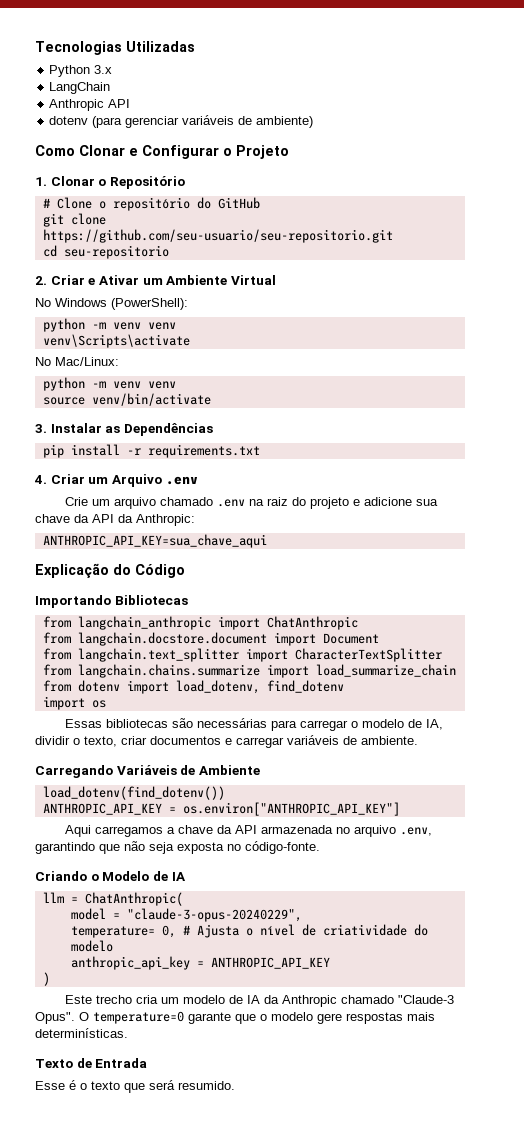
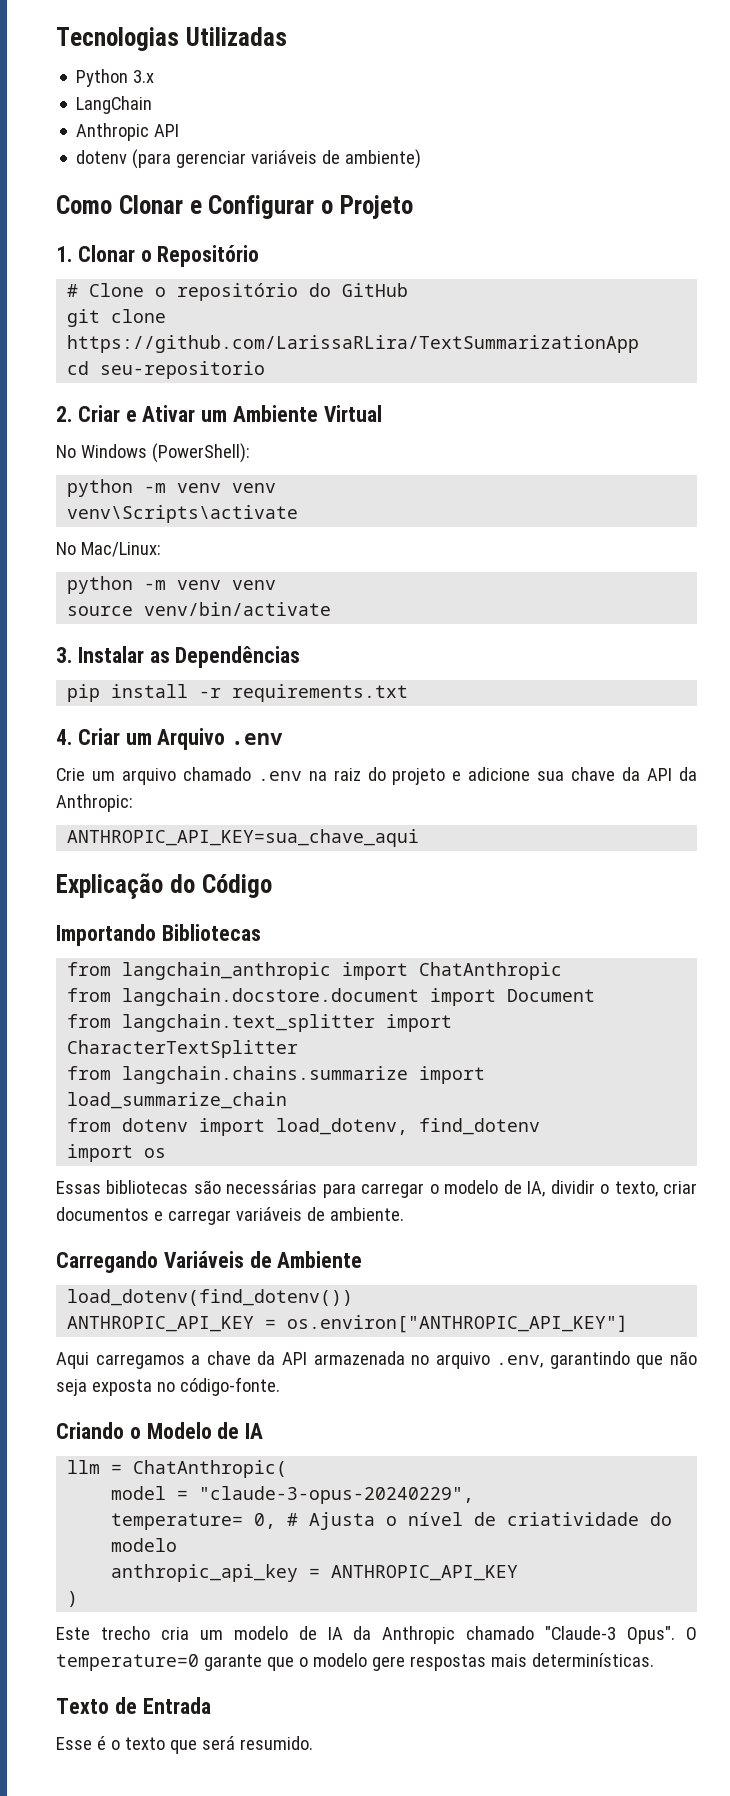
[42,229,393,243] https://github.com/seu-usuario/seu-repositorio.git -> [67,335,640,353] https://github.com/LarissaRLira/TextSummarizationApp

